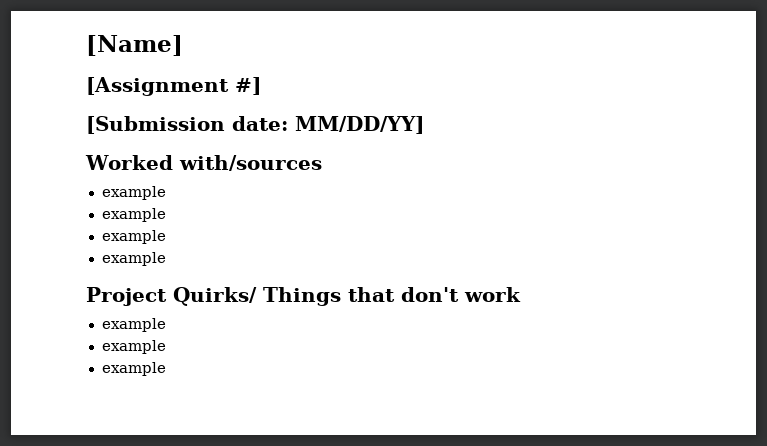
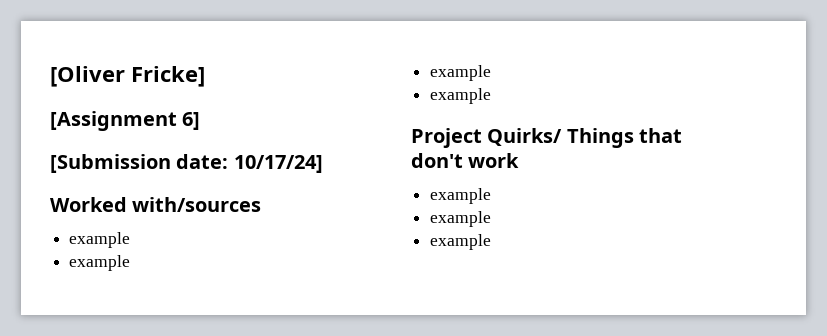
[86,35,183,56] [Name] -> [50,66,205,87] [Oliver Fricke]
[235,77,261,95] #] -> [182,112,201,130] 6]
[295,116,424,134] MM/DD/YY] -> [233,155,323,173] 10/17/24]

